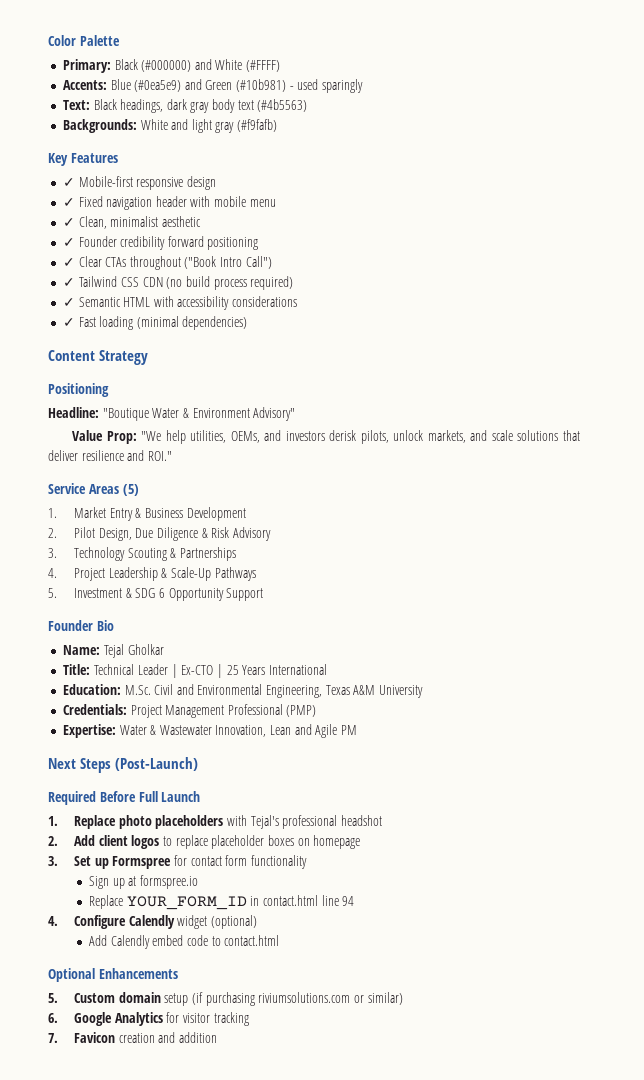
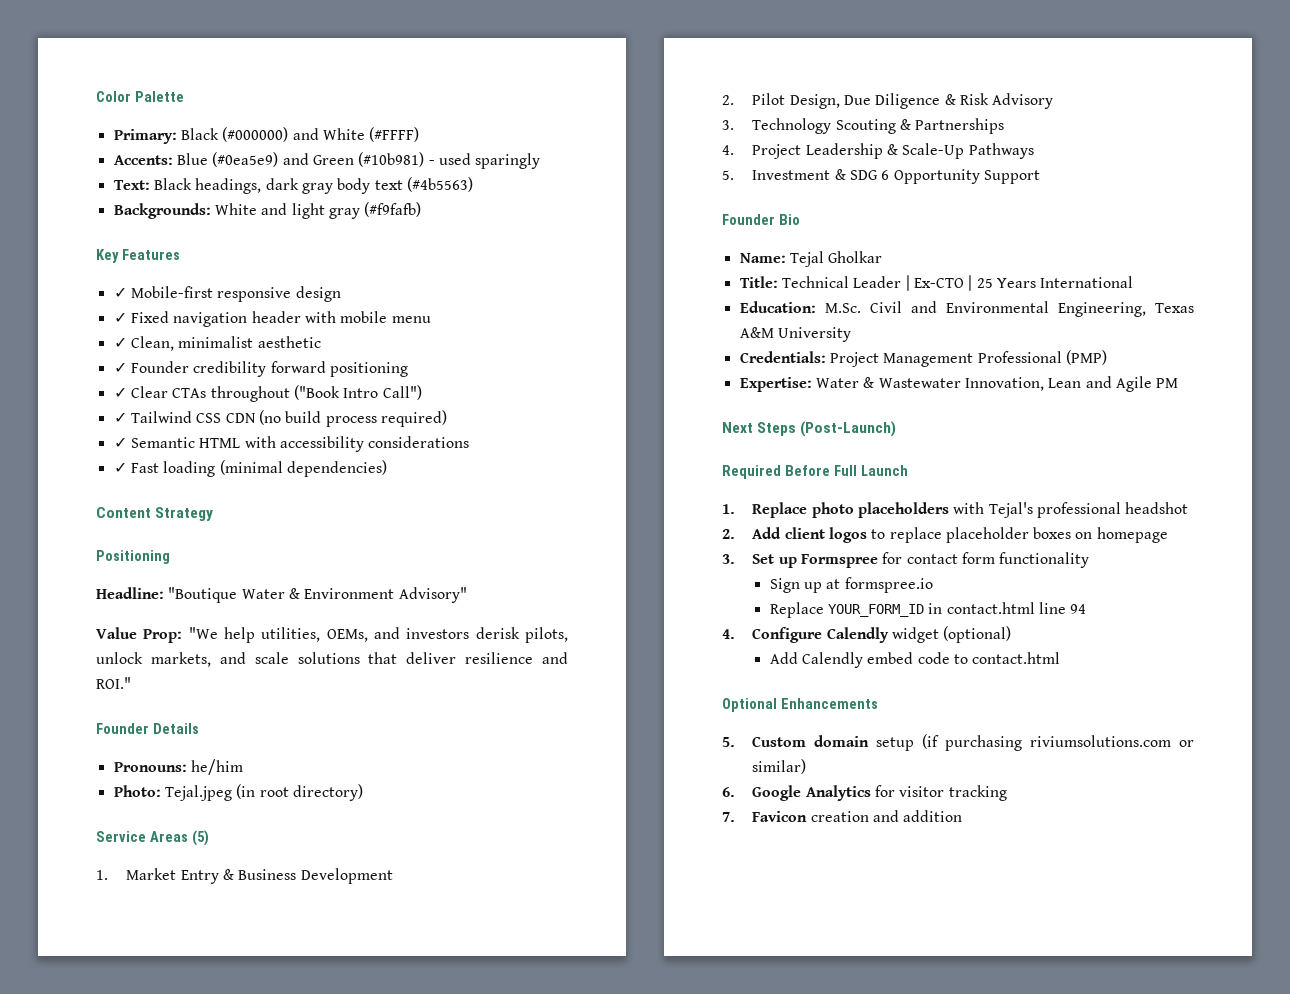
(172, 456) none -> [96,723,199,734] [113,759,243,775] [113,784,363,801] // Founder Details // Pronouns: he/him // Photo: Tejal.jpeg (in root directory)

